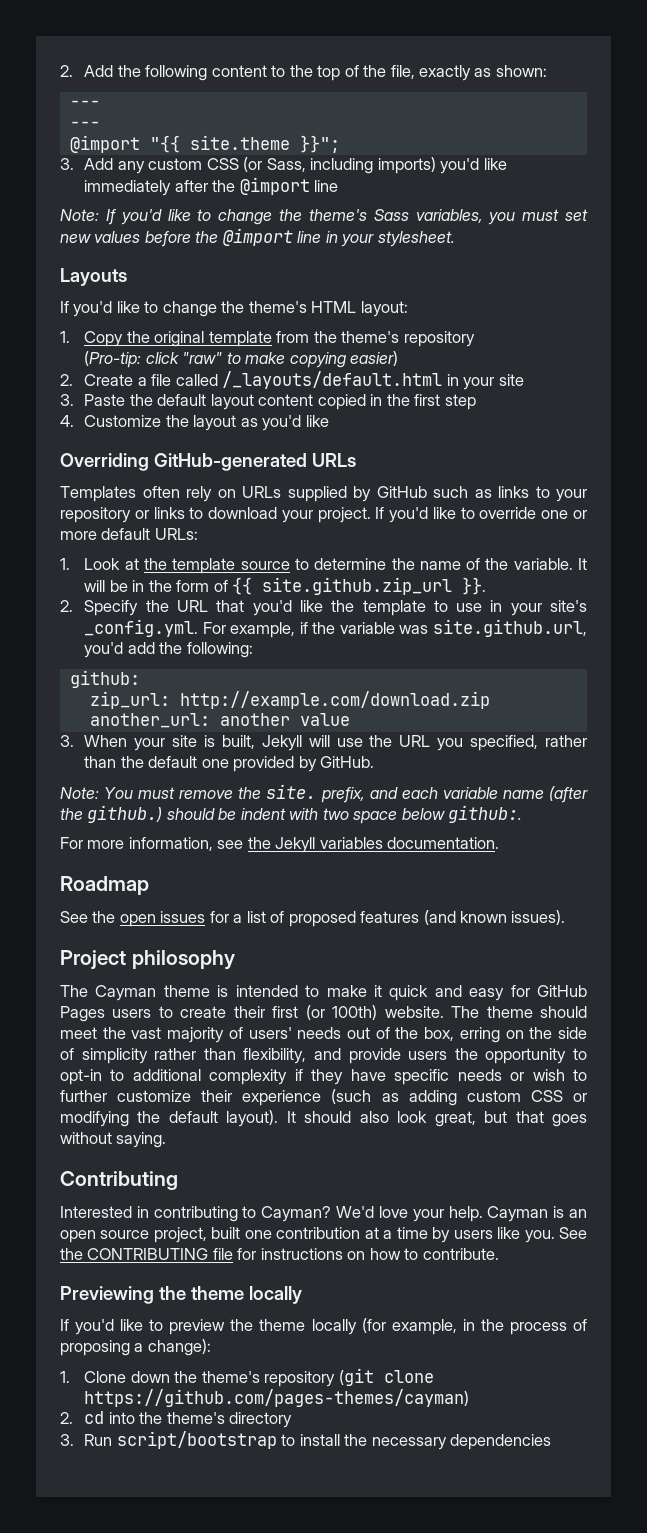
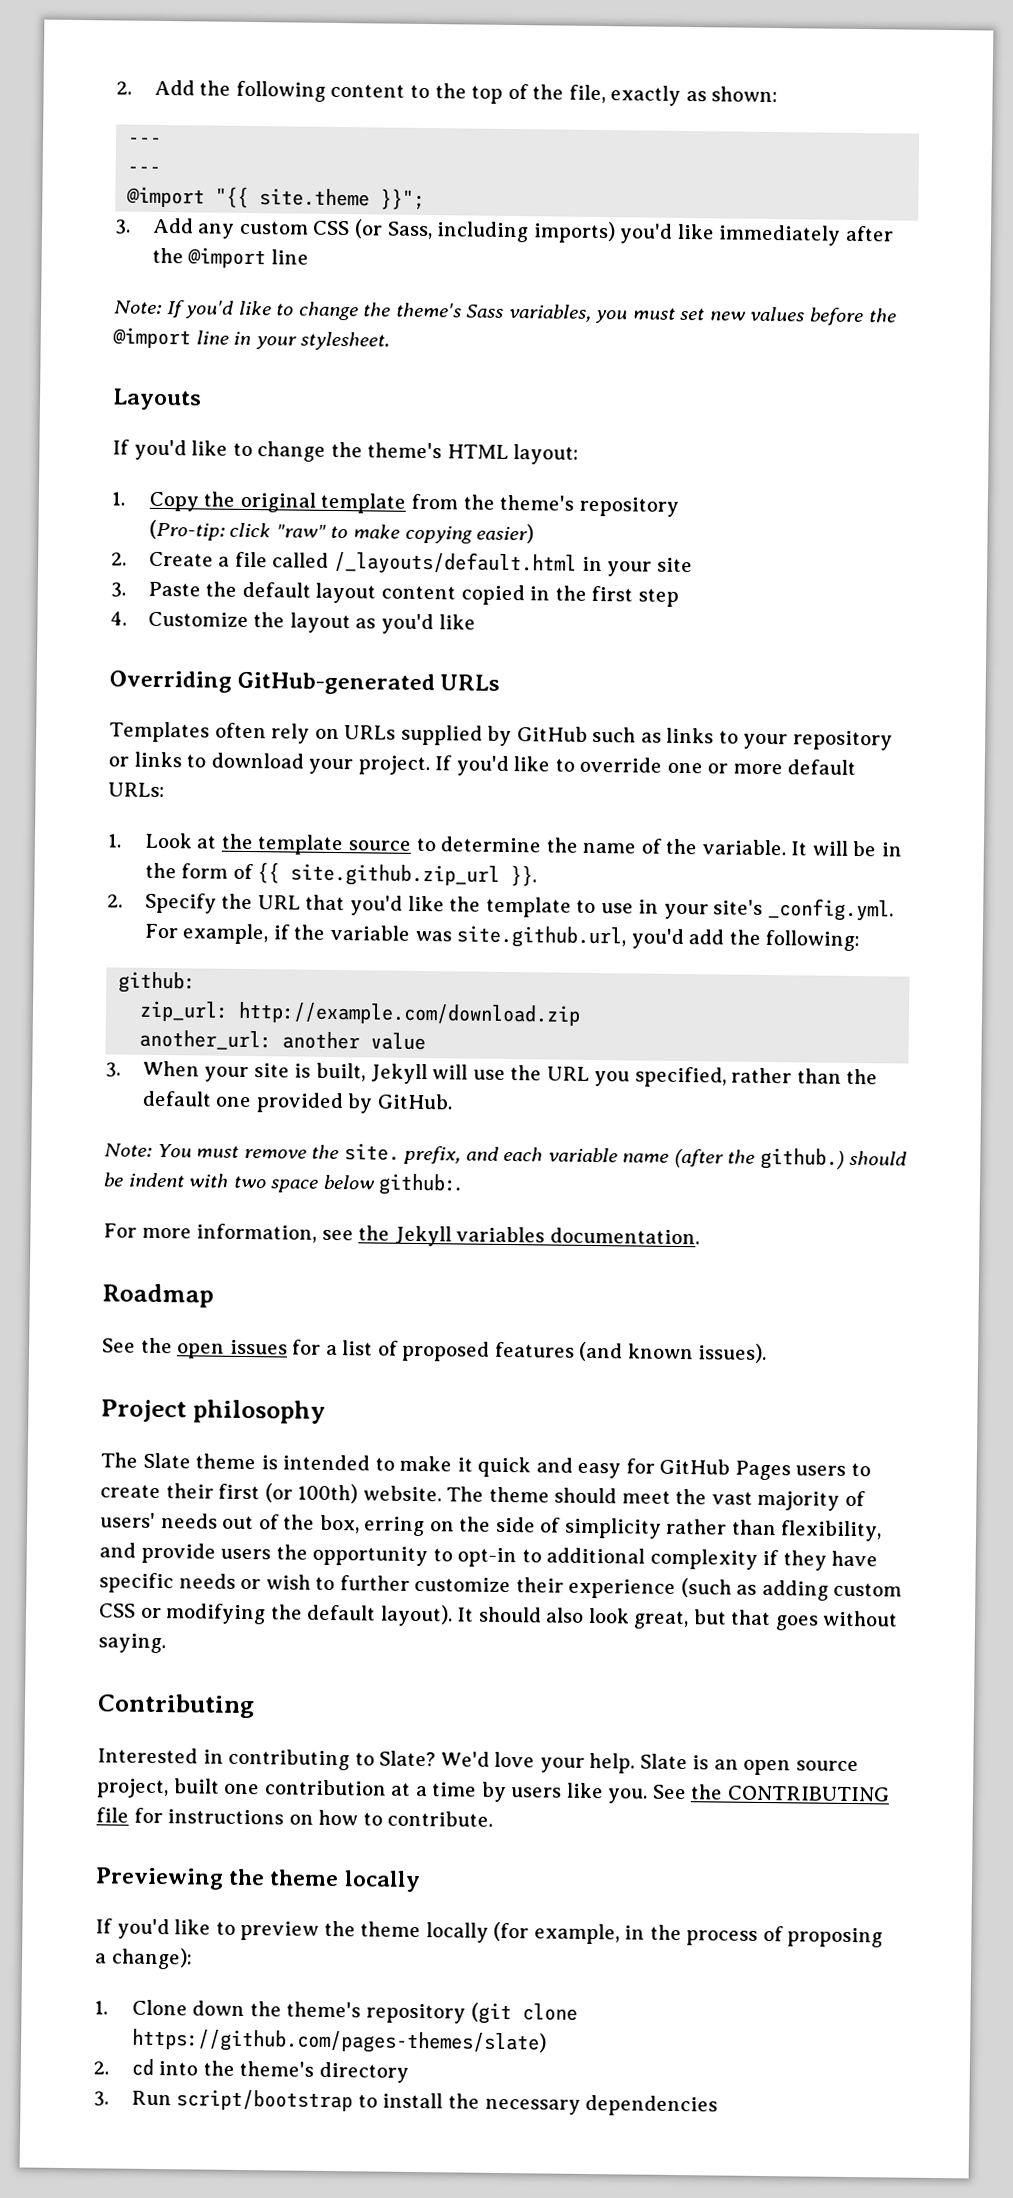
[95,985,157,1001] Cayman -> [142,1452,191,1469] Slate
[261,1206,332,1222] Cayman? -> [379,1750,437,1767] Slate?
[487,1206,549,1222] Cayman -> [639,1753,688,1770] Slate
[84,1389,470,1407] https://github.com/pages-themes/cayman) -> [131,2028,547,2055] https://github.com/pages-themes/slate)

